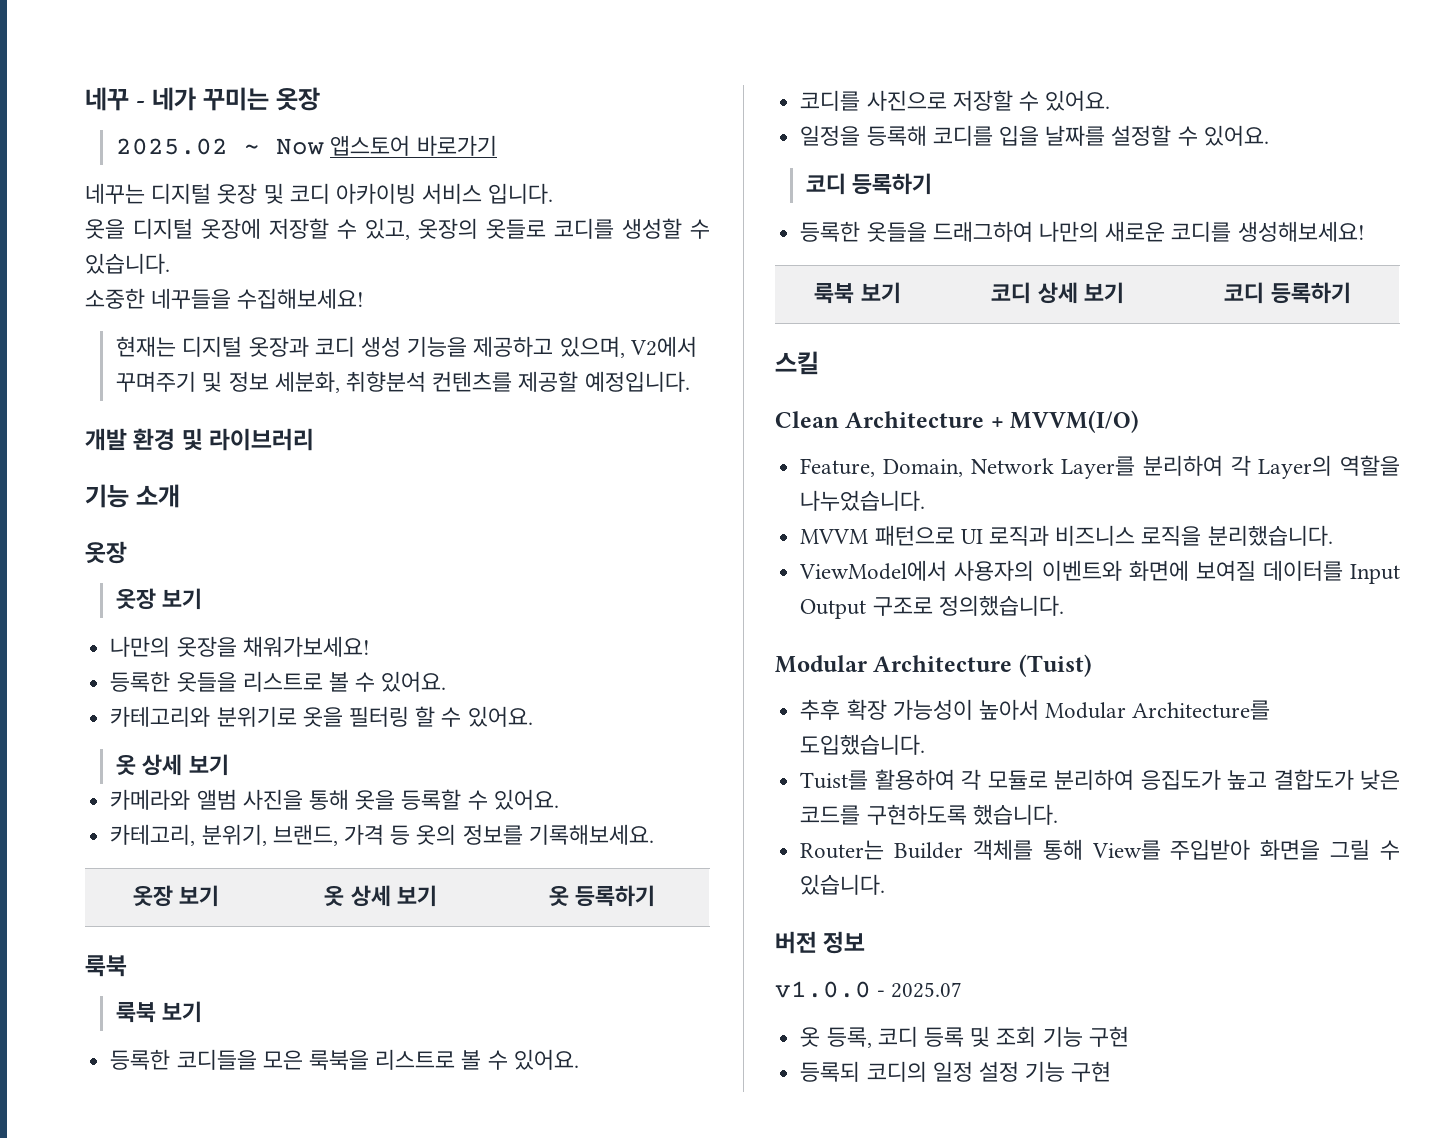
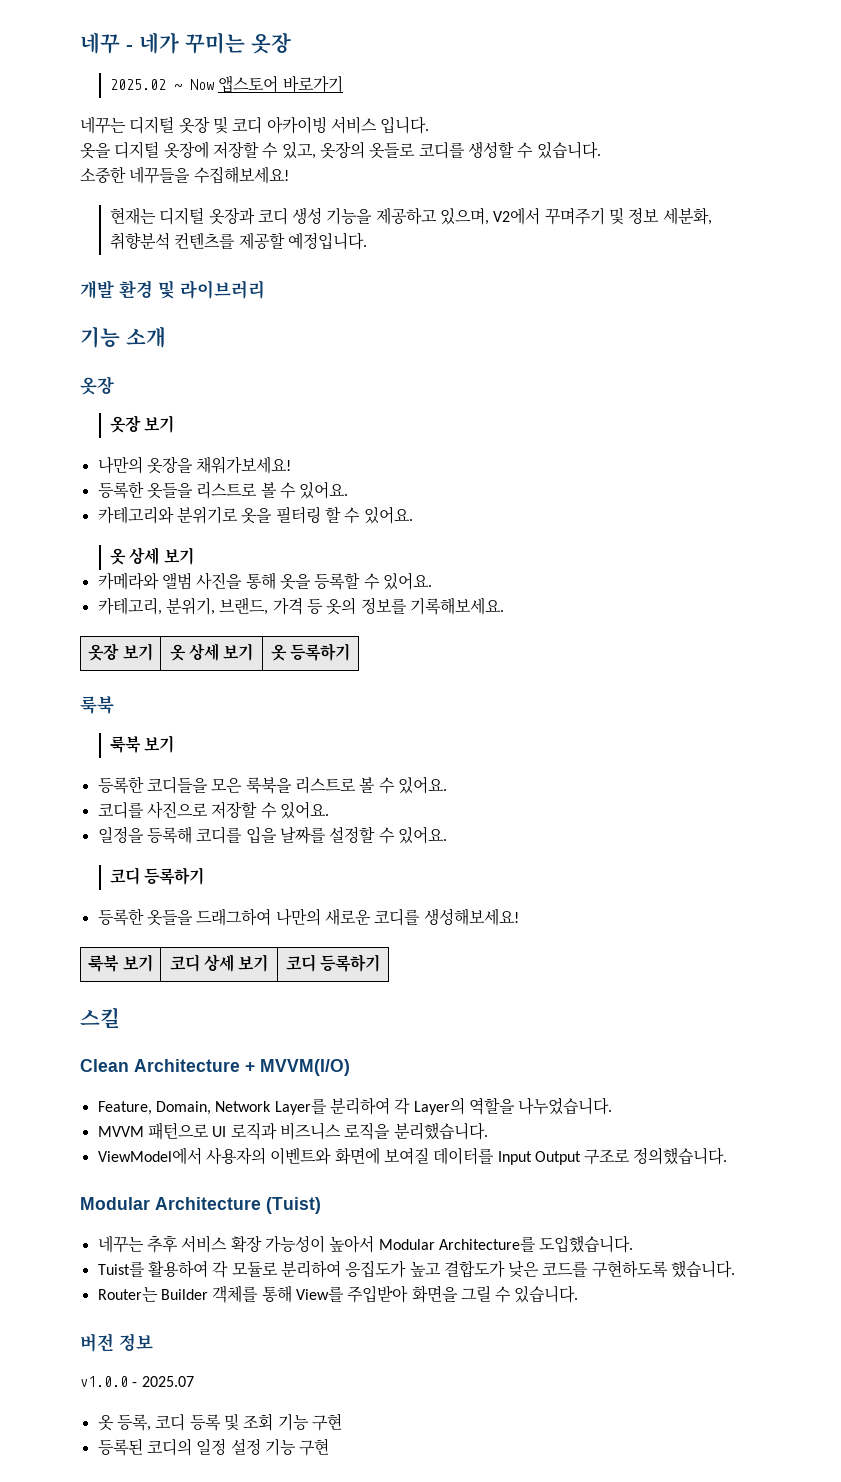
[800,699,841,720] 추후 -> [97,1235,228,1253] 네꾸는 추후 서비스
[800,1061,861,1082] 등록되 -> [97,1438,143,1456] 등록된

